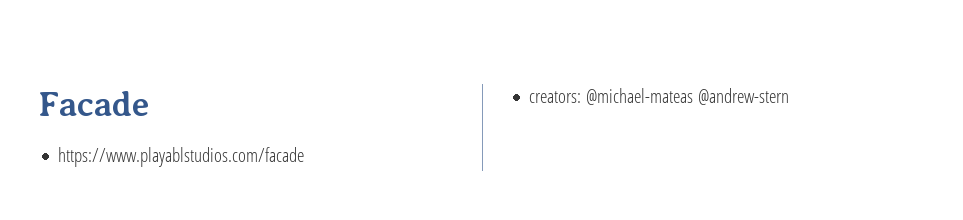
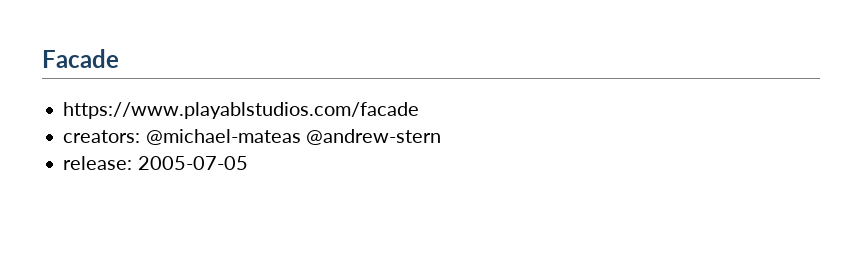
(790, 96) none -> [63,156,248,170] // release: 2005-07-05

